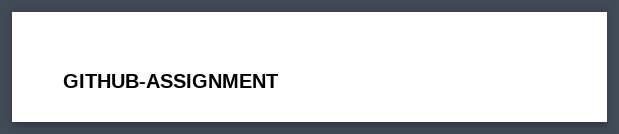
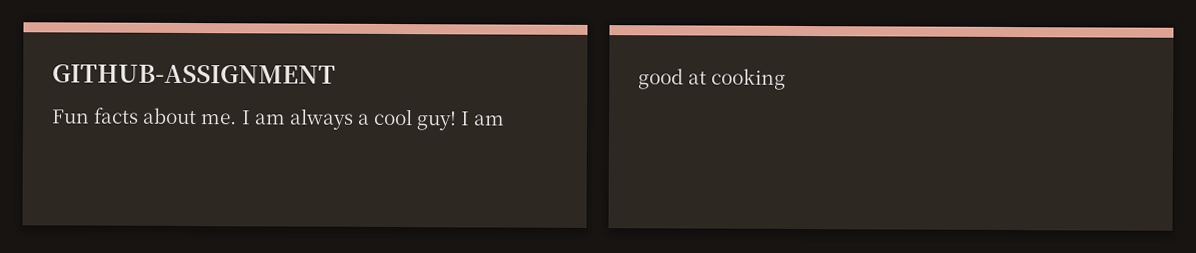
(278, 81) none -> [52,107,506,131] [638,68,787,90] // Fun facts about me. I am always a cool guy! I am good at cooking

